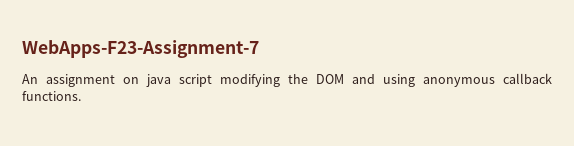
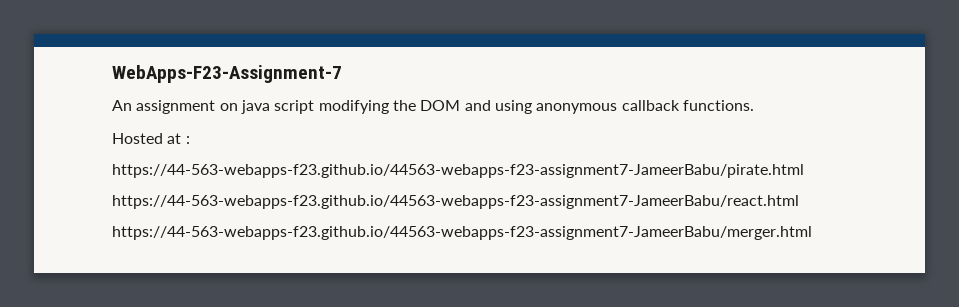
(81, 96) none -> [112,133,190,144] [112,164,804,178] [112,195,799,209] [112,226,812,240] // Hosted at : // https://44-563-webapps-f23.github.io/44563-webapps-f23-assignment7-JameerBabu/pirate.html // https://44-563-webapps-f23.github.io/44563-webapps-f23-assignment7-JameerBabu/react.html // https://44-563-webapps-f23.github.io/44563-webapps-f23-assignment7-JameerBabu/merger.html

